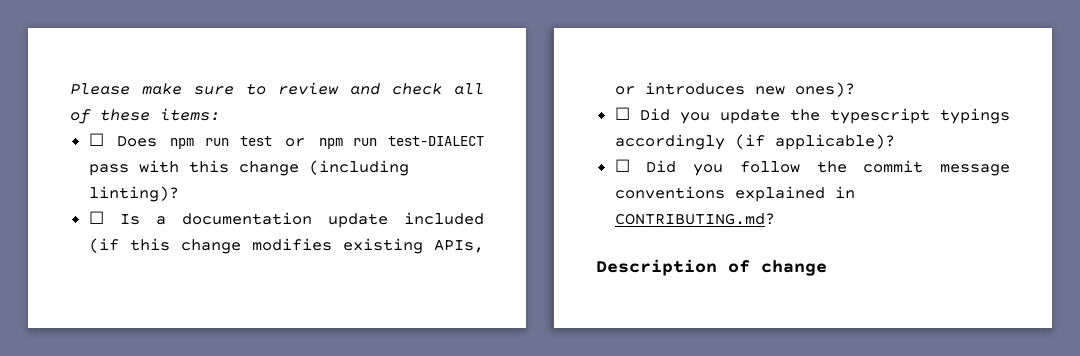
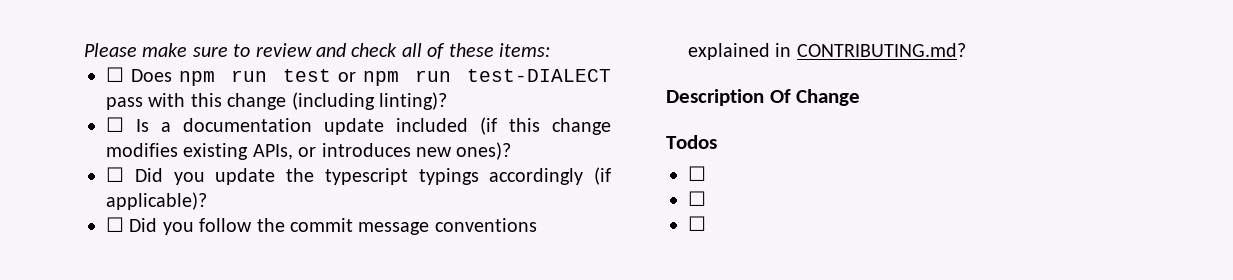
[728,260,827,276] of change -> [769,89,861,106] [666,135,717,149] [688,166,706,181] [688,191,706,206] [688,216,706,231] Of Change // Todos // ☐ // ☐ // ☐

